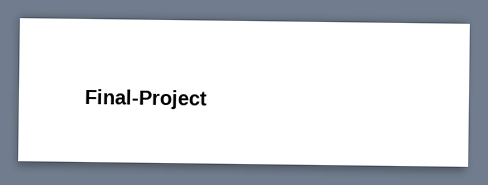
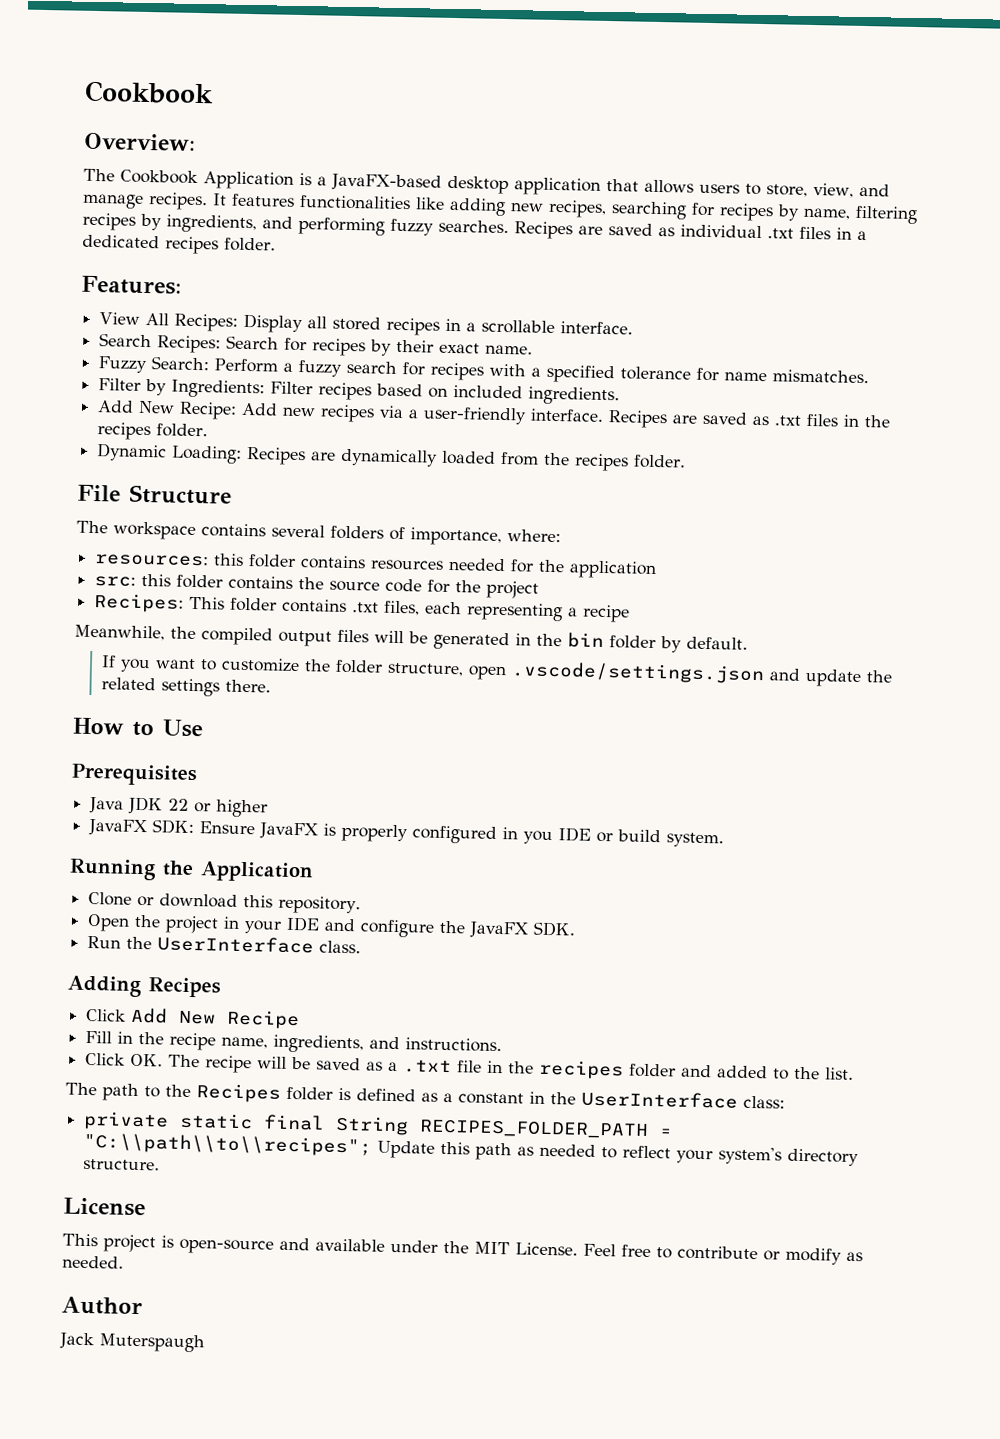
[84,88,208,110] Final-Project -> [84,80,214,105] [84,132,196,151] [83,168,890,198] [82,192,918,225] [82,212,867,241] [82,234,276,255] [81,275,182,295] [99,312,634,336] [99,333,534,357] [98,356,870,384] [98,378,621,406] [97,400,892,429] [97,422,209,441] [96,443,687,472] [77,484,232,505] [76,520,561,546] [94,553,658,580] [94,573,540,599] [94,593,631,623] [74,624,748,653] [100,655,893,688] [100,677,271,697] [72,717,203,738] [71,763,198,787] [89,796,269,818] [88,818,725,848] [69,858,314,883] [88,891,362,915] [87,913,577,939] [87,935,362,954] [67,975,221,998] [86,1007,301,1030] [85,1030,503,1054] [85,1052,855,1080] [65,1082,785,1109] [83,1110,674,1139] [83,1132,860,1167] [83,1158,161,1171] [63,1197,146,1217] [62,1233,863,1265] [62,1255,124,1269] [61,1296,143,1316] [59,1332,205,1353] Cookbook // Overview: // The Cookbook Application is a JavaFX-based desktop application that allows users to store, view, and manage recipes. It features functionalities like adding new recipes, searching for recipes by name, filtering recipes by ingredients, and performing fuzzy searches. Recipes are saved as individual .txt files in a dedicated recipes folder. // Features: // View All Recipes: Display all stored recipes in a scrollable interface. // Search Recipes: Search for recipes by their exact name. // Fuzzy Search: Perform a fuzzy search for recipes with a specified tolerance for name mismatches. // Filter by Ingredients: Filter recipes based on included ingredients. // Add New Recipe: Add new recipes via a user-friendly interface. Recipes are saved as .txt files in the recipes folder. // Dynamic Loading: Recipes are dynamically loaded from the recipes folder. // File Structure // The workspace contains several folders of importance, where: // resources: this folder contains resources needed for the application // src: this folder contains the source code for the project // Recipes: This folder contains .txt files, each representing a recipe // Meanwhile, the compiled output files will be generated in the bin folder by default. // If you want to customize the folder structure, open .vscode/settings.json and update the related settings there. // How to Use // Prerequisites // Java JDK 22 or higher // JavaFX SDK: Ensure JavaFX is properly configured in you IDE or build system. // Running the Application // Clone or download this repository. // Open the project in your IDE and configure the JavaFX SDK. // Run the UserInterface class. // Adding Recipes // Click Add New Recipe // Fill in the recipe name, ingredients, and instructions. // Click OK. The recipe will be saved as a .txt file in the recipes folder and added to the list. // The path to the Recipes folder is defined as a constant in the UserInterface class: // private static final String RECIPES_FOLDER_PATH = "C:\\path\\to\\recipes"; Update this path as needed to reflect your system's directory structure. // License // This project is open-source and available under the MIT License. Feel free to contribute or modify as needed. // Author // Jack Muterspaugh

